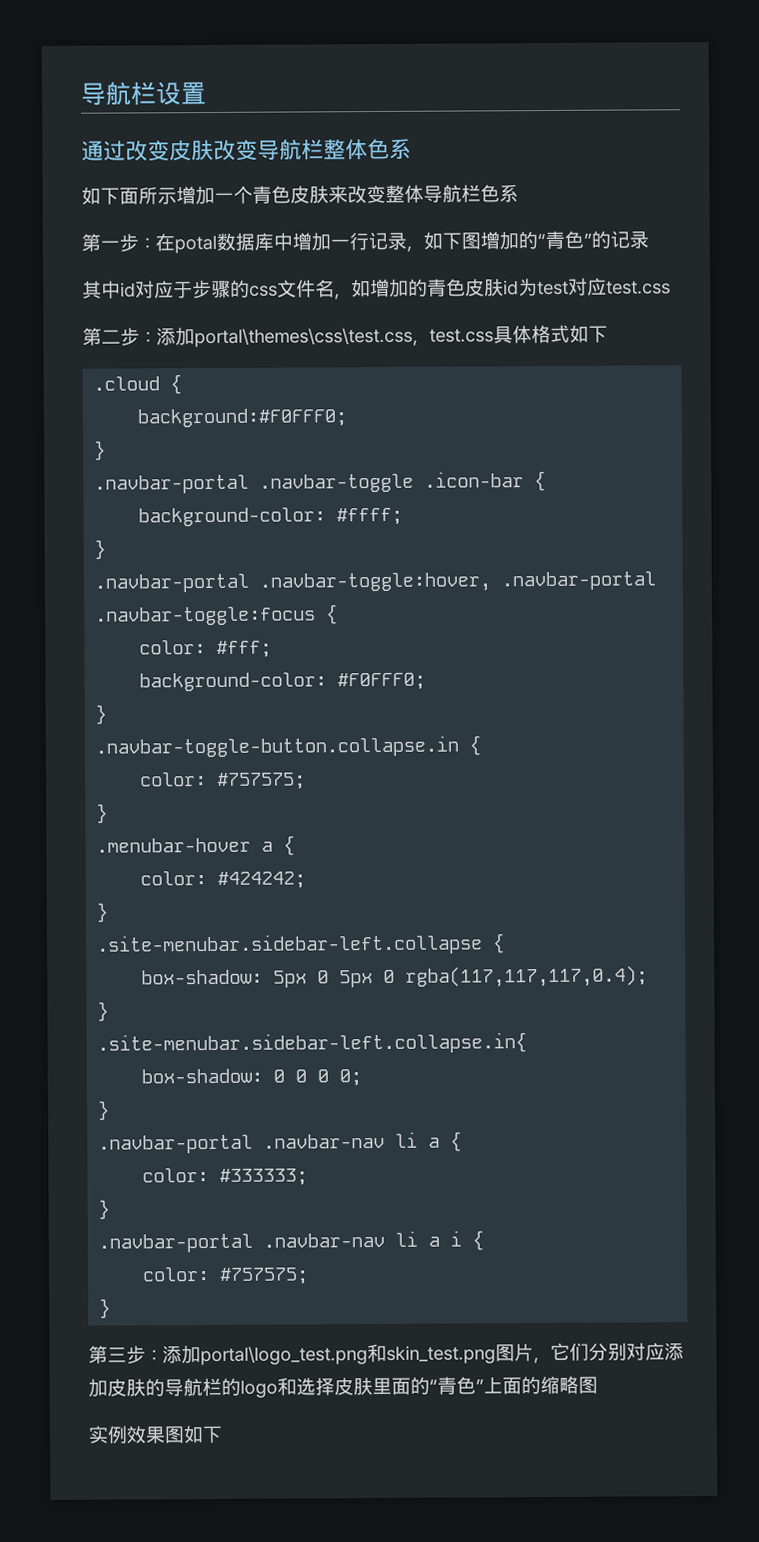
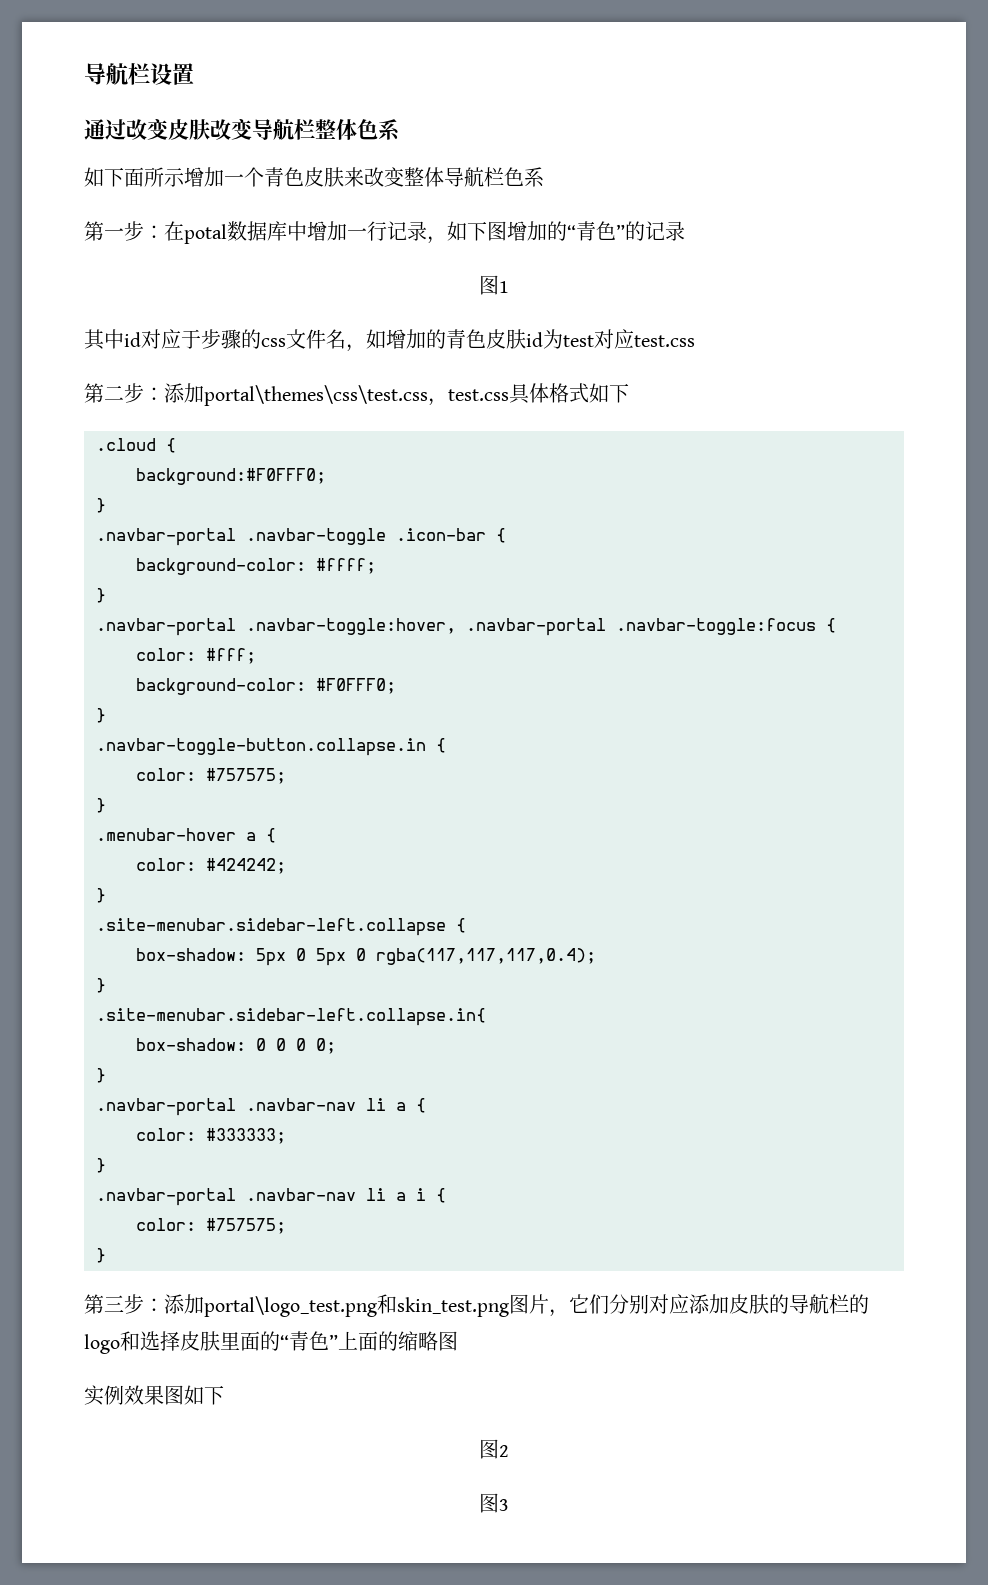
(649, 240) none -> [479,275,509,295] // 图1
(222, 1434) none -> [479,1439,509,1459] [479,1493,509,1513] // 图2 // 图3

